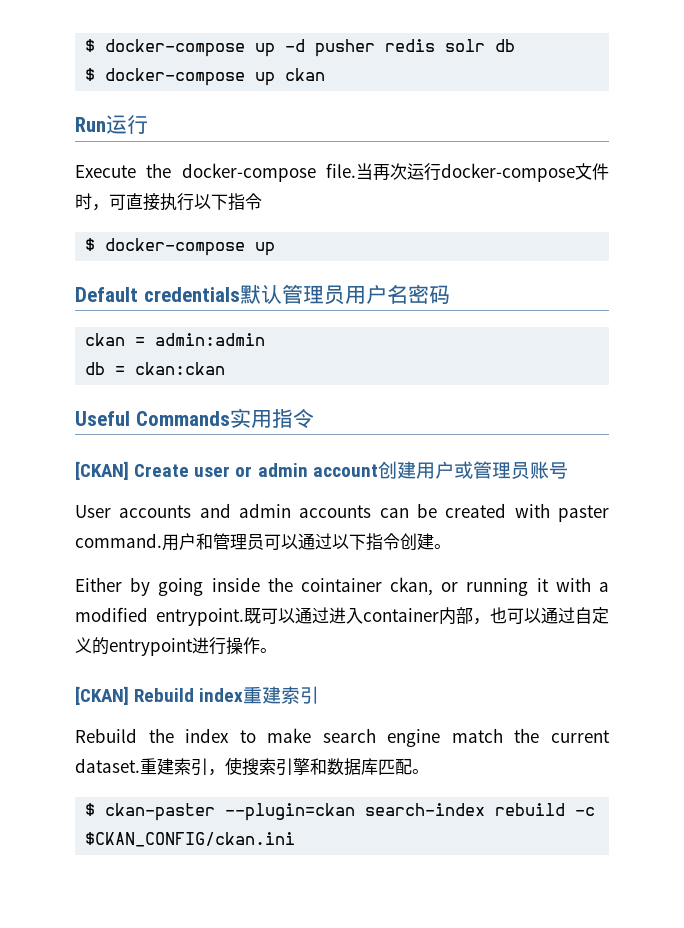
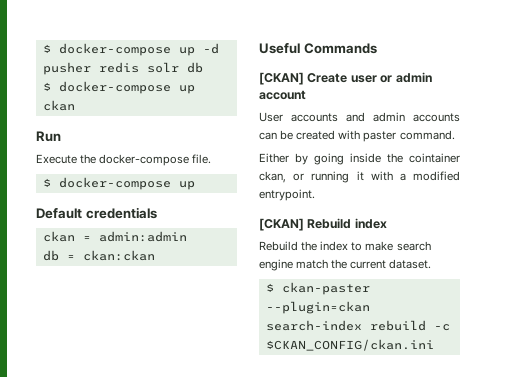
[106,115,148,134] 运行 -> (61, 136) none
[356,163,609,182] [75,193,262,211] 当再次运行docker-compose文件时，可直接执行以下指令 -> (212, 159) none
[239,284,450,305] 默认管理员用户名密码 -> (157, 213) none
[229,408,314,429] 实用指令 -> (377, 48) none
[377,461,568,479] 创建用户或管理员账号 -> (306, 95) none
[162,533,451,551] 用户和管理员可以通过以下指令创建。 -> (455, 135) none
[243,607,609,625] [75,637,277,656] 既可以通过进入container内部，也可以通过自定义的entrypoint进行操作。 -> (315, 195) none
[243,686,320,704] 重建索引 -> (387, 223) none
[140,757,429,776] 重建索引，使搜索引擎和数据库匹配。 -> (432, 264) none

